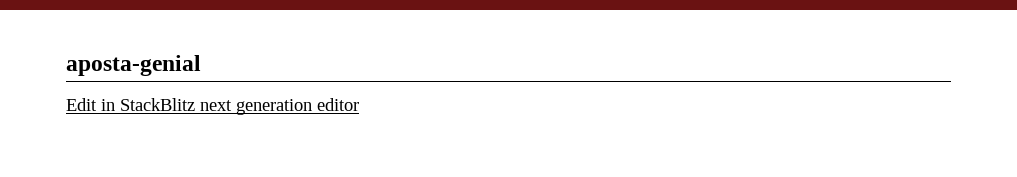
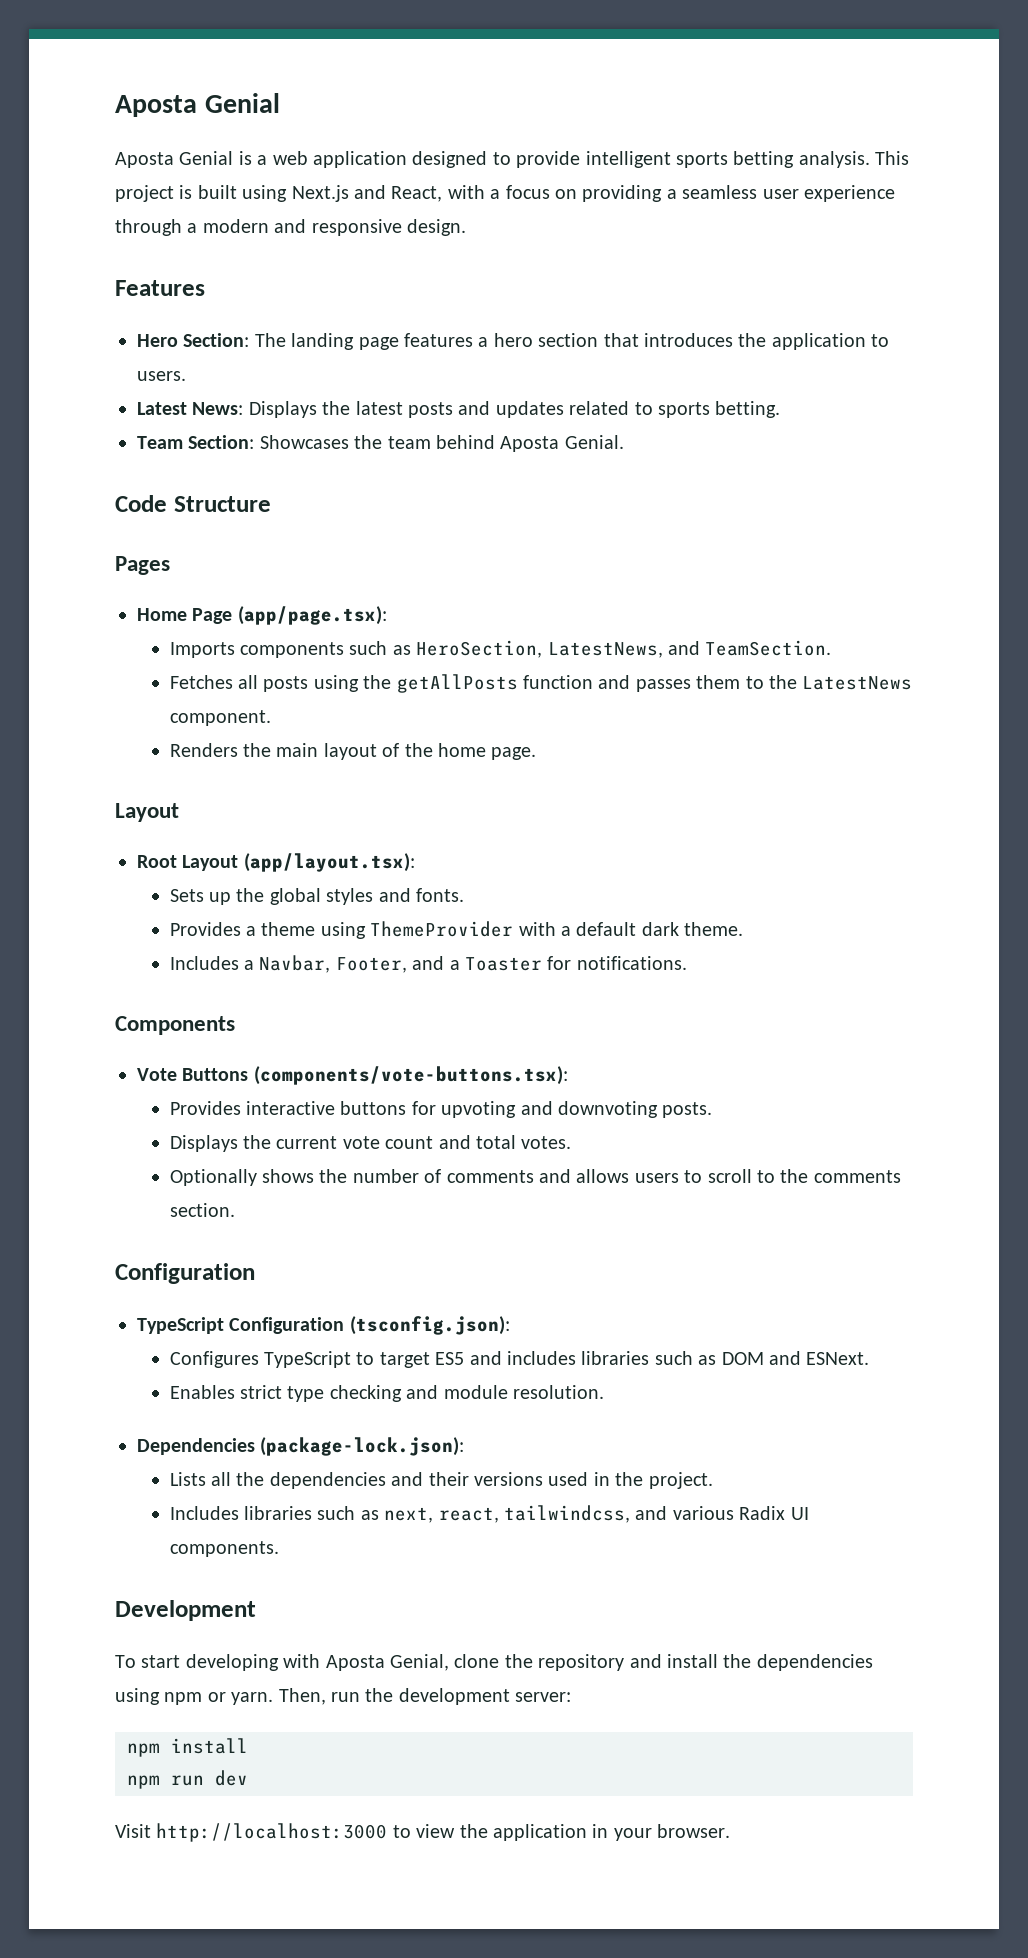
[66,55,201,76] [66,98,359,115] aposta-genial // Edit in StackBlitz next generation editor -> [115,93,280,117] [115,151,910,168] [115,185,895,202] [115,219,466,236] [115,280,205,296] [137,333,890,350] [137,371,186,381] [137,401,781,418] [137,435,624,452] [115,495,271,512] [115,556,170,575] [137,606,387,625] [169,640,832,658] [169,674,913,693] [169,710,271,726] [169,743,537,760] [115,803,179,822] [137,853,415,872] [169,888,465,905] [169,921,744,939] [169,955,687,973] [115,1016,235,1035] [137,1066,568,1085] [169,1101,713,1118] [169,1135,572,1152] [169,1169,901,1186] [169,1203,235,1217] [115,1263,255,1284] [137,1316,510,1335] [169,1351,870,1368] [169,1385,605,1402] [137,1437,465,1456] [169,1472,713,1489] [169,1505,809,1523] [169,1541,279,1557] [115,1600,256,1621] [115,1654,873,1671] [115,1688,572,1705] [127,1738,248,1757] [127,1770,248,1789] [115,1823,731,1842] Aposta Genial // Aposta Genial is a web application designed to provide intelligent sports betting analysis. This project is built using Next.js and React, with a focus on providing a seamless user experience through a modern and responsive design. // Features // Hero Section: The landing page features a hero section that introduces the application to users. // Latest News: Displays the latest posts and updates related to sports betting. // Team Section: Showcases the team behind Aposta Genial. // Code Structure // Pages // Home Page (app/page.tsx): // Imports components such as HeroSection, LatestNews, and TeamSection. // Fetches all posts using the getAllPosts function and passes them to the LatestNews component. // Renders the main layout of the home page. // Layout // Root Layout (app/layout.tsx): // Sets up the global styles and fonts. // Provides a theme using ThemeProvider with a default dark theme. // Includes a Navbar, Footer, and a Toaster for notifications. // Components // Vote Buttons (components/vote-buttons.tsx): // Provides interactive buttons for upvoting and downvoting posts. // Displays the current vote count and total votes. // Optionally shows the number of comments and allows users to scroll to the comments section. // Configuration // TypeScript Configuration (tsconfig.json): // Configures TypeScript to target ES5 and includes libraries such as DOM and ESNext. // Enables strict type checking and module resolution. // Dependencies (package-lock.json): // Lists all the dependencies and their versions used in the project. // Includes libraries such as next, react, tailwindcss, and various Radix UI components. // Development // To start developing with Aposta Genial, clone the repository and install the dependencies using npm or yarn. Then, run the development server: // npm install // npm run dev // Visit http://localhost:3000 to view the application in your browser.

